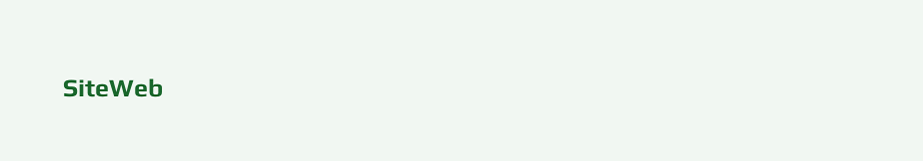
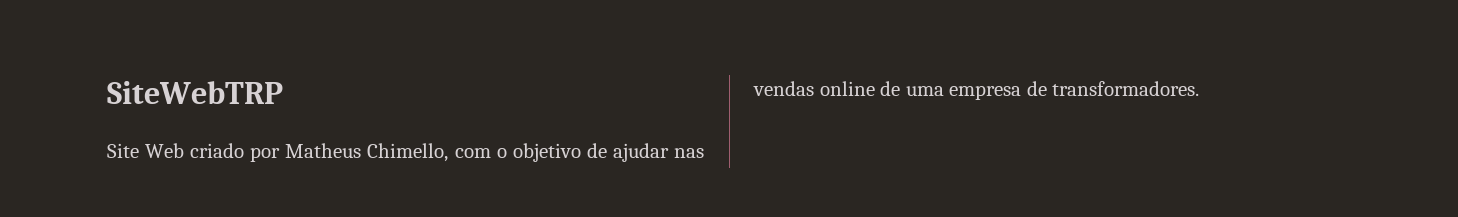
[62,78,164,98] SiteWeb -> [107,81,283,104] [107,143,704,162] [753,81,1200,100] SiteWebTRP // Site Web criado por Matheus Chimello, com o objetivo de ajudar nas vendas online de uma empresa de transformadores.

